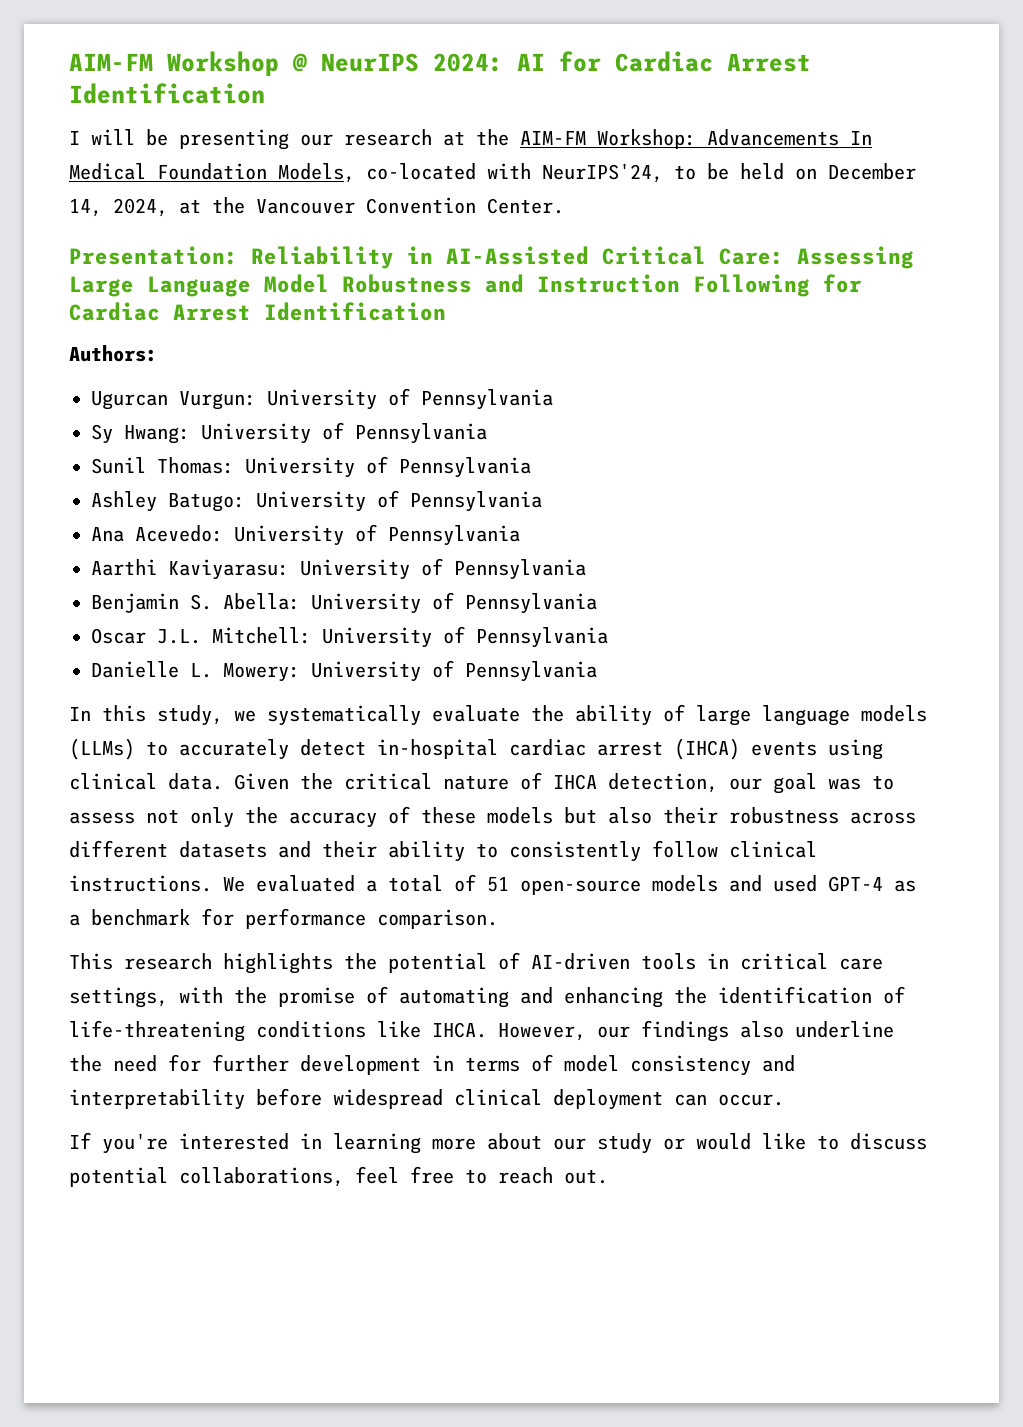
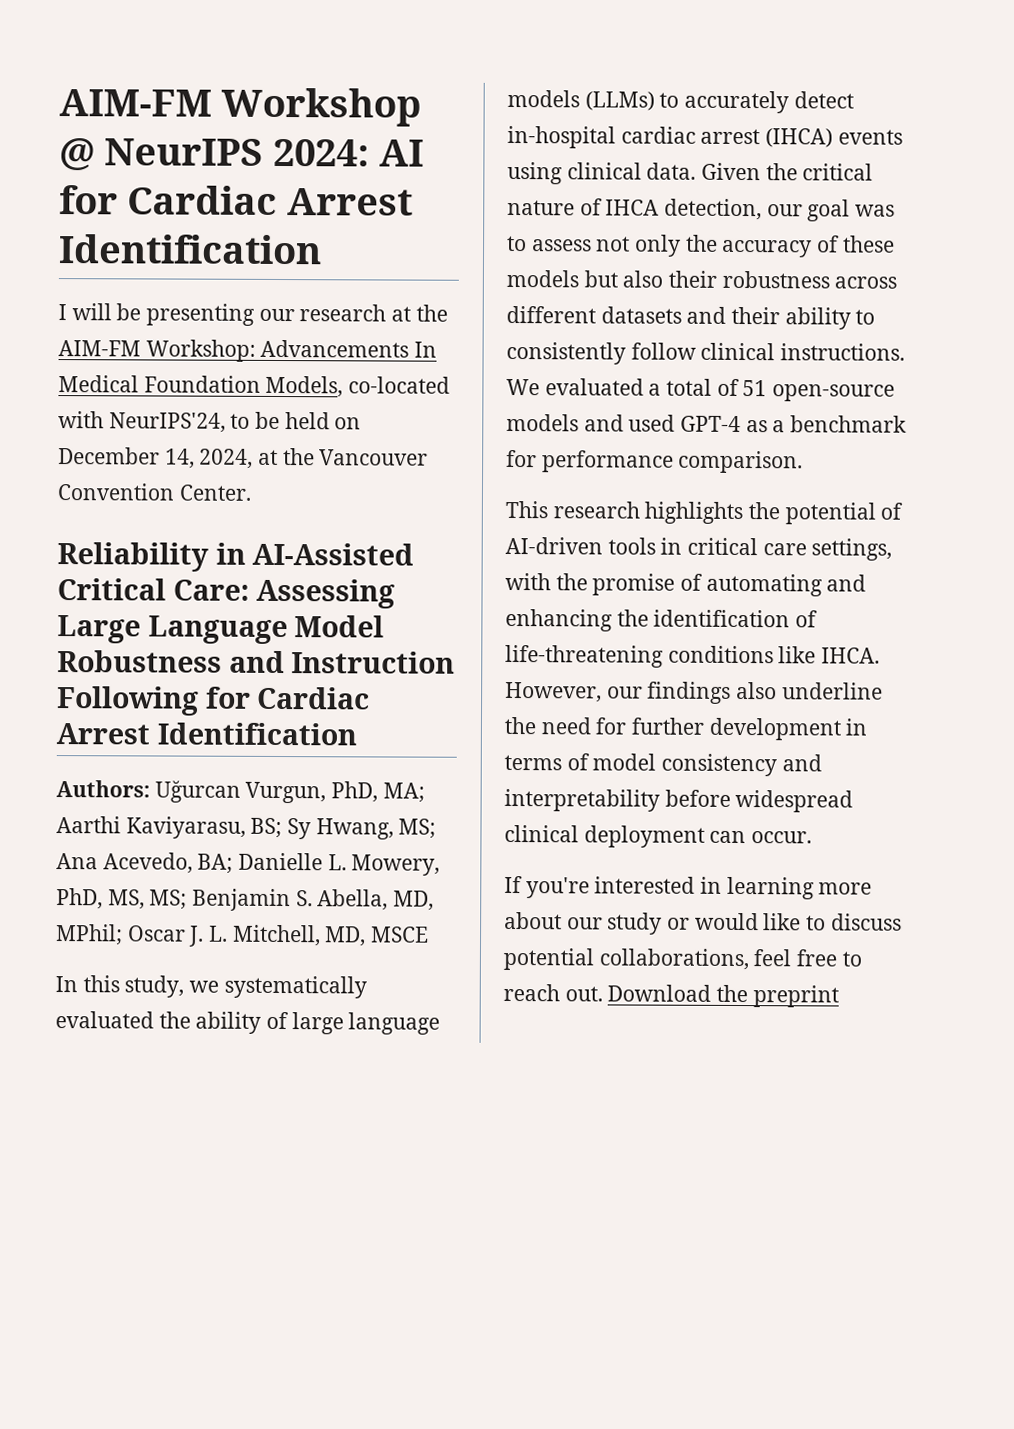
[69,246,238,265] Presentation: -> (251, 492) none
[91,388,553,410] [91,422,487,444] [91,456,531,478] [91,490,542,512] [91,524,520,546] [91,558,586,580] [91,592,597,614] [91,626,608,648] [91,660,597,682] // Ugurcan Vurgun: University of Pennsylvania // Sy Hwang: University of Pennsylvania // Sunil Thomas: University of Pennsylvania // Ashley Batugo: University of Pennsylvania // Ana Acevedo: University of Pennsylvania // Aarthi Kaviyarasu: University of Pennsylvania // Benjamin S. Abella: University of Pennsylvania // Oscar J.L. Mitchell: University of Pennsylvania // Danielle L. Mowery: University of Pennsylvania -> [154,780,425,804] [56,816,437,840] [56,852,441,876] [56,888,435,912] [55,924,430,947] Uğurcan Vurgun, PhD, MA; Aarthi Kaviyarasu, BS; Sy Hwang, MS; Ana Acevedo, BA; Danielle L. Mowery, PhD, MS, MS; Benjamin S. Abella, MD, MPhil; Oscar J. L. Mitchell, MD, MSCE
[432,705,520,722] evaluate -> [55,1011,154,1029] evaluated
(608, 1176) none -> [607,984,839,1008] Download the preprint

